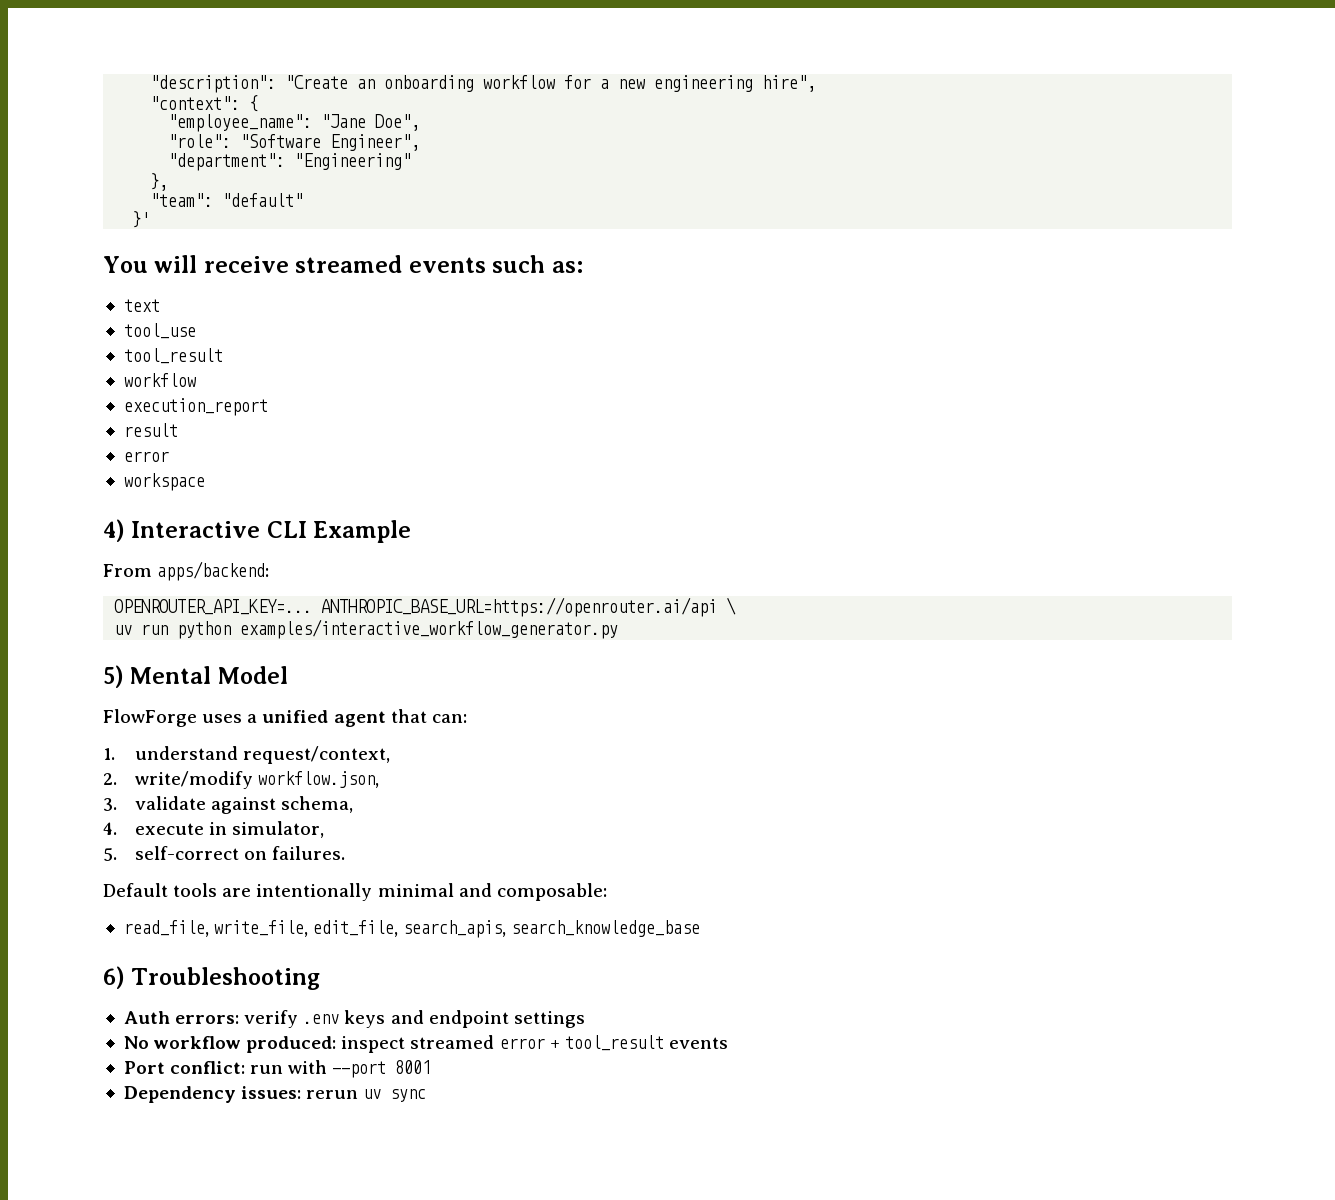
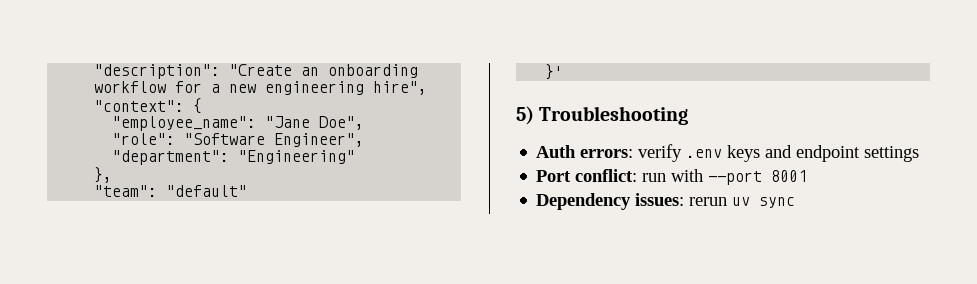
[103,255,583,273] [123,299,160,312] [123,323,196,339] [123,348,223,364] [123,373,196,387] [123,398,268,416] [123,423,178,437] [123,451,169,462] [123,473,205,491] [103,519,412,543] [103,561,270,581] [114,597,737,617] [114,619,619,639] [103,665,288,688] [103,709,467,727] [103,746,390,764] [103,771,379,789] [103,796,353,814] [103,821,324,838] [103,846,345,861] [103,883,607,901] [123,920,701,938] [103,966,125,989] You will receive streamed events such as: // text // tool_use // tool_result // workflow // execution_report // result // error // workspace // 4) Interactive CLI Example // From apps/backend: // OPENROUTER_API_KEY=... ANTHROPIC_BASE_URL=https://openrouter.ai/api \ // uv run python examples/interactive_workflow_generator.py // 5) Mental Model // FlowForge uses a unified agent that can: // 1. understand request/context, // 2. write/modify workflow.json, // 3. validate against schema, // 4. execute in simulator, // 5. self-correct on failures. // Default tools are intentionally minimal and composable: // read_file, write_file, edit_file, search_apis, search_knowledge_base // 6) -> [516,106,534,125] 5)
[123,1035,728,1053] // No workflow produced: inspect streamed error + tool_result events -> (920, 154) none

